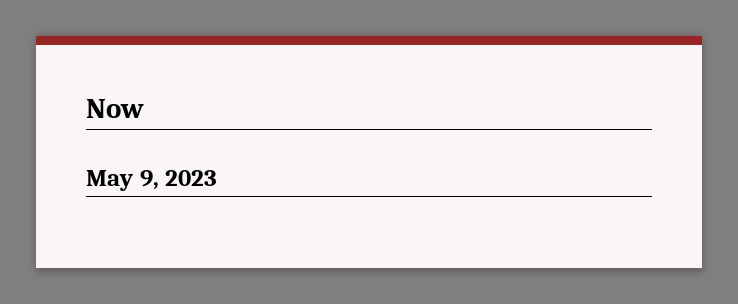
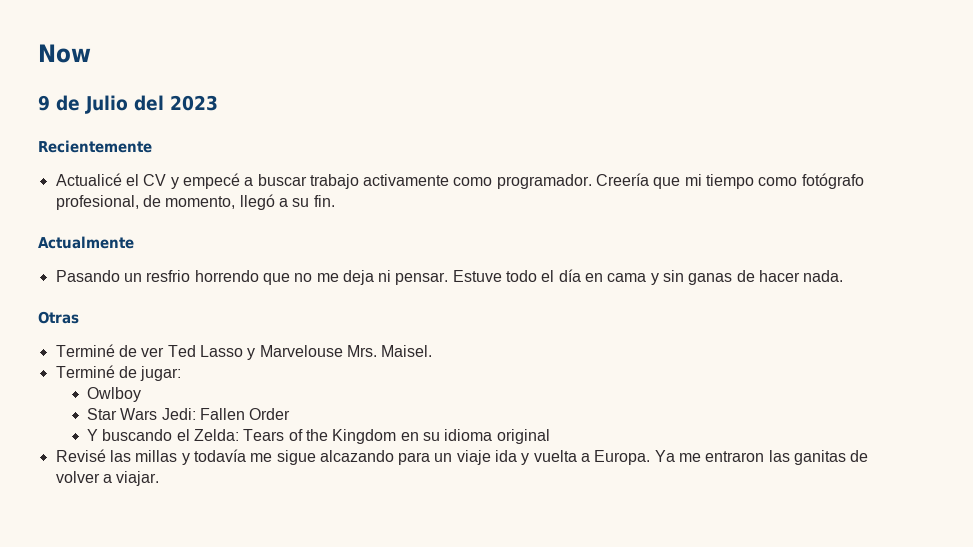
[86,170,218,191] May 9, 2023 -> [38,95,218,114] [38,140,152,153] [55,173,864,189] [55,194,335,210] [38,236,134,249] [55,269,844,285] [38,311,79,324] [55,344,433,360] [55,365,182,381] [87,387,142,402] [87,408,291,420] [87,429,550,444] [55,449,869,465] [55,471,160,486] 9 de Julio del 2023 // Recientemente // Actualicé el CV y empecé a buscar trabajo activamente como programador. Creería que mi tiempo como fotógrafo profesional, de momento, llegó a su fin. // Actualmente // Pasando un resfrio horrendo que no me deja ni pensar. Estuve todo el día en cama y sin ganas de hacer nada. // Otras // Terminé de ver Ted Lasso y Marvelouse Mrs. Maisel. // Terminé de jugar: // Owlboy // Star Wars Jedi: Fallen Order // Y buscando el Zelda: Tears of the Kingdom en su idioma original // Revisé las millas y todavía me sigue alcazando para un viaje ida y vuelta a Europa. Ya me entraron las ganitas de volver a viajar.

